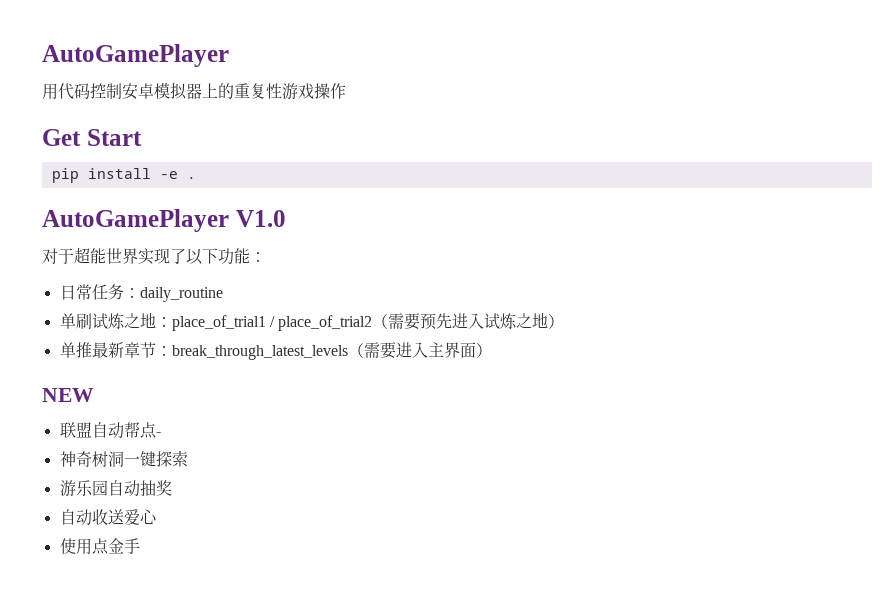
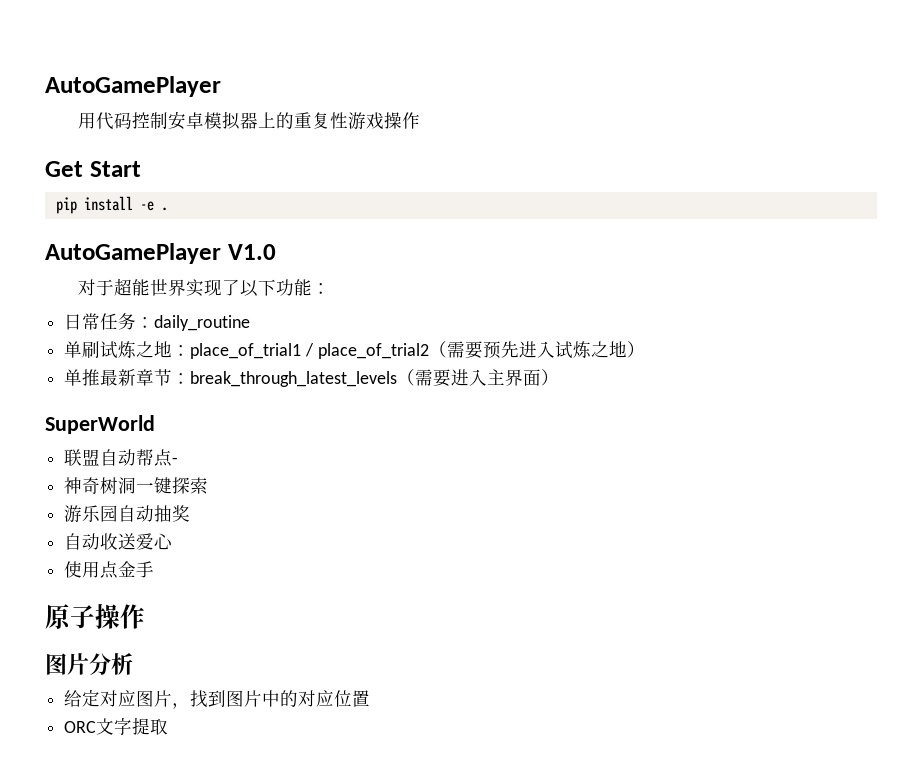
[42,388,94,402] NEW -> [45,415,155,434] SuperWorld
(140, 546) none -> [45,604,145,629] [45,653,133,675] [64,689,371,709] [64,717,169,735] // 原子操作 // 图片分析 // 给定对应图片，找到图片中的对应位置 // ORC文字提取

